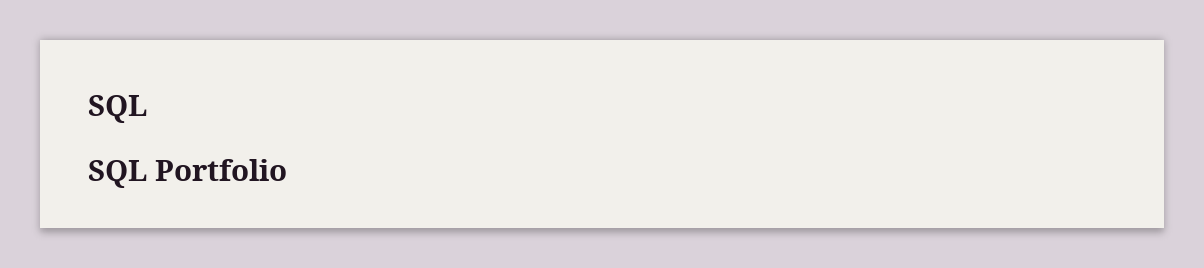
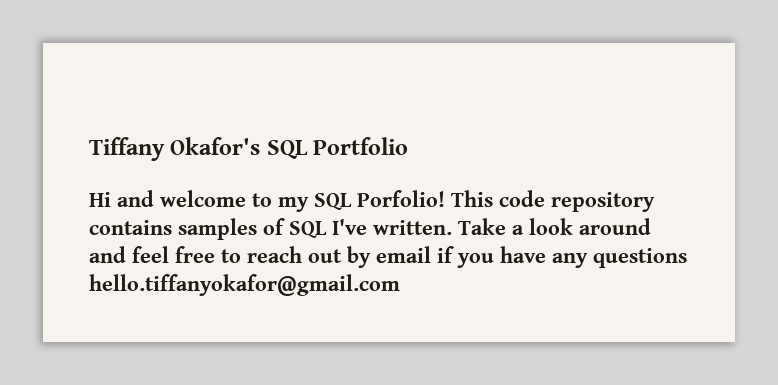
[88,95,147,123] SQL // -> [89,137,261,161] Tiffany Okafor's
(287, 170) none -> [89,190,655,212] [89,218,651,240] [89,246,687,268] [89,274,400,296] // Hi and welcome to my SQL Porfolio! This code repository contains samples of SQL I've written. Take a look around and feel free to reach out by email if you have any questions hello.tiffanyokafor@gmail.com

